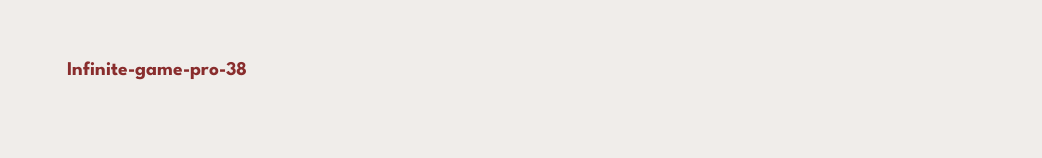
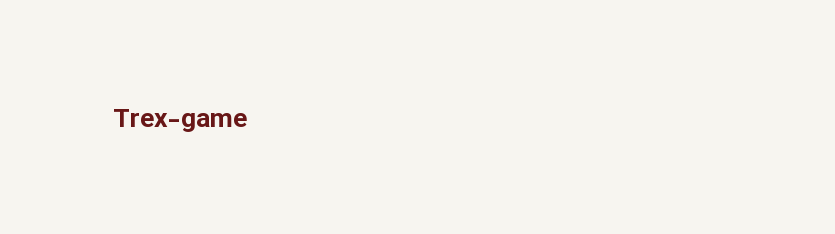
[67,61,247,80] Infinite-game-pro-38 -> [113,109,247,132] Trex-game

